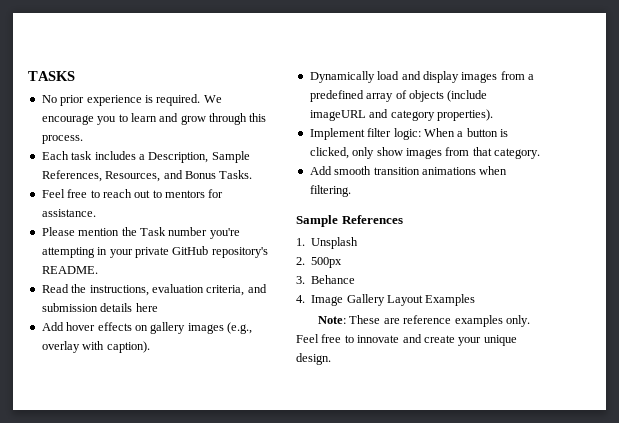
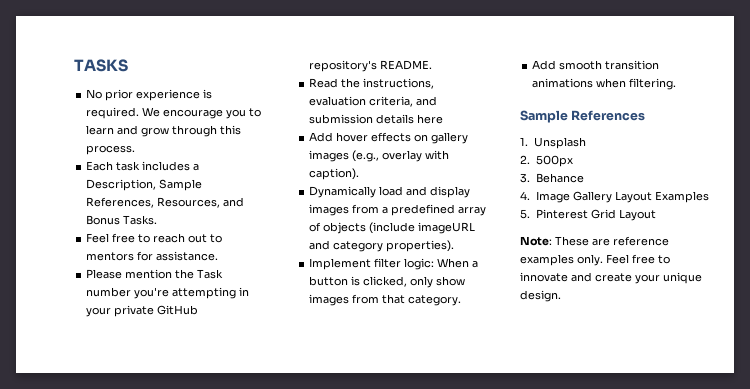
(476, 300) none -> [520,209,656,221] // 5. Pinterest Grid Layout

